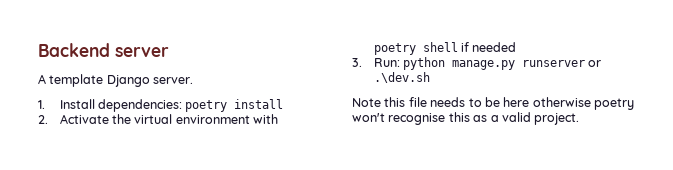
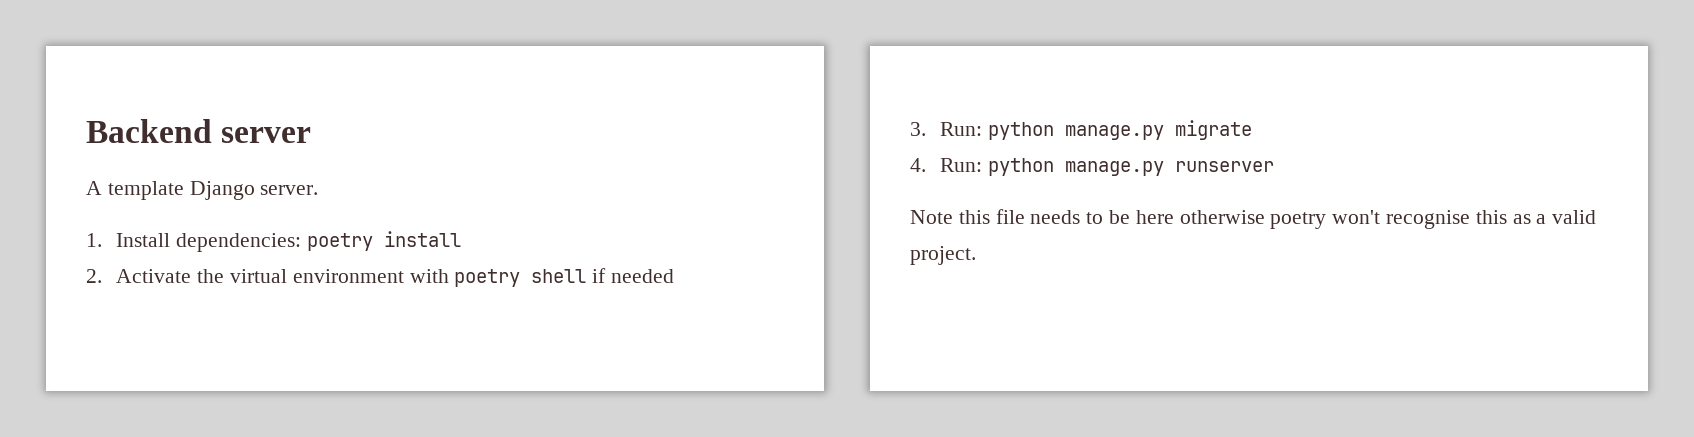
(516, 65) none -> [1175,120,1253,140] [910,158,1165,176] migrate // 4. Run: python manage.py
[588,60,602,67] [373,72,430,83] or .\dev.sh -> (1275, 166) none

